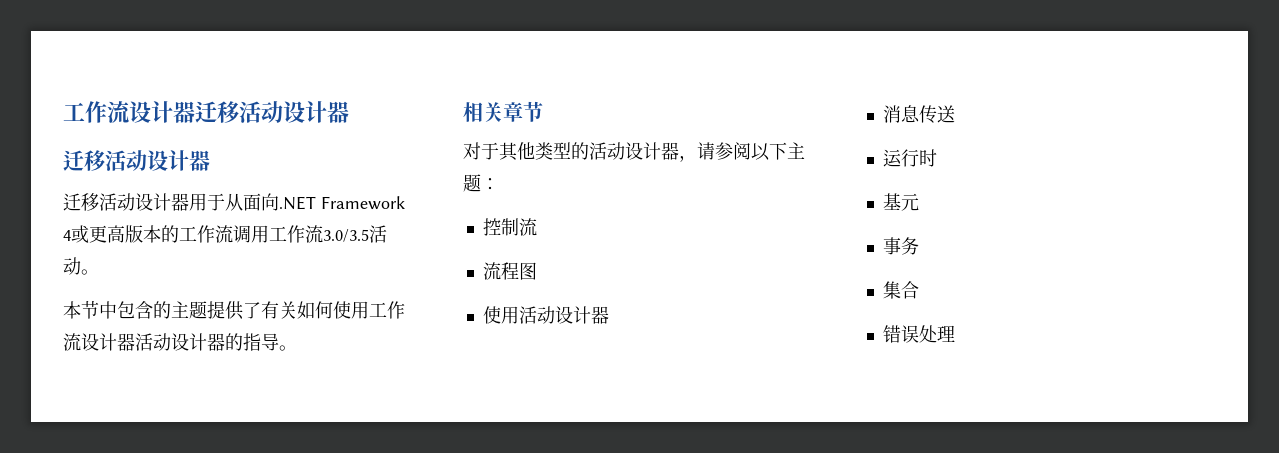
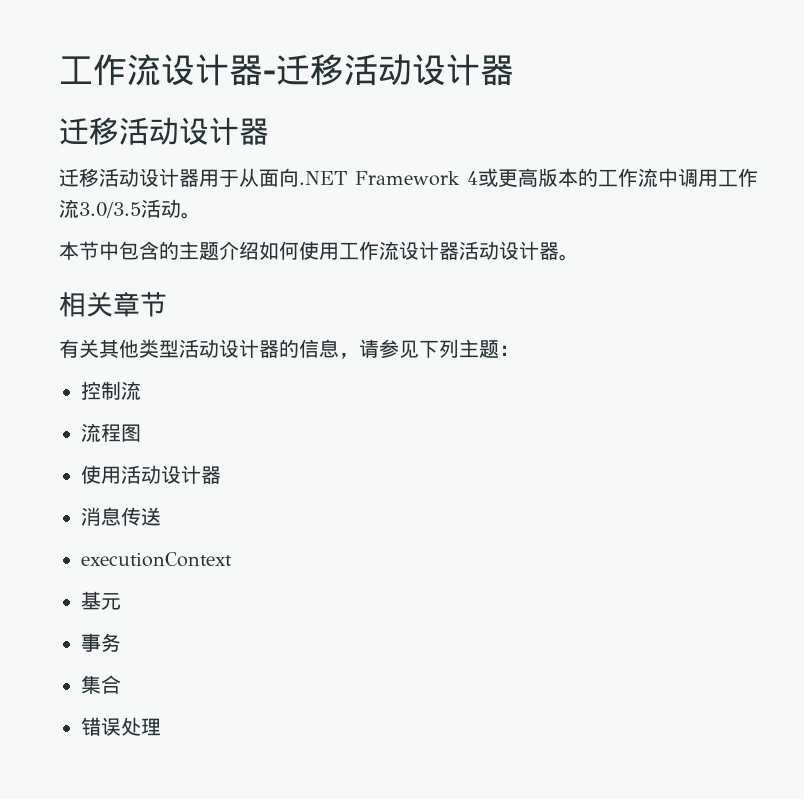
[63,101,195,123] 工作流设计器 -> [59,54,276,86] 工作流设计器-
(233, 234) none -> [658,168,678,187] 中
[207,301,297,320] 提供了有关 -> [219,241,259,260] 介绍
[225,333,279,351] 的指导 -> (559, 251) none
[463,142,499,160] 对于 -> [59,339,99,358] 有关
[571,142,787,162] 的活动设计器，请参阅以下 -> [179,339,459,359] 活动设计器的信息，请参见下列
[882,149,937,167] 运行时 -> [81,552,232,567] executionContext

